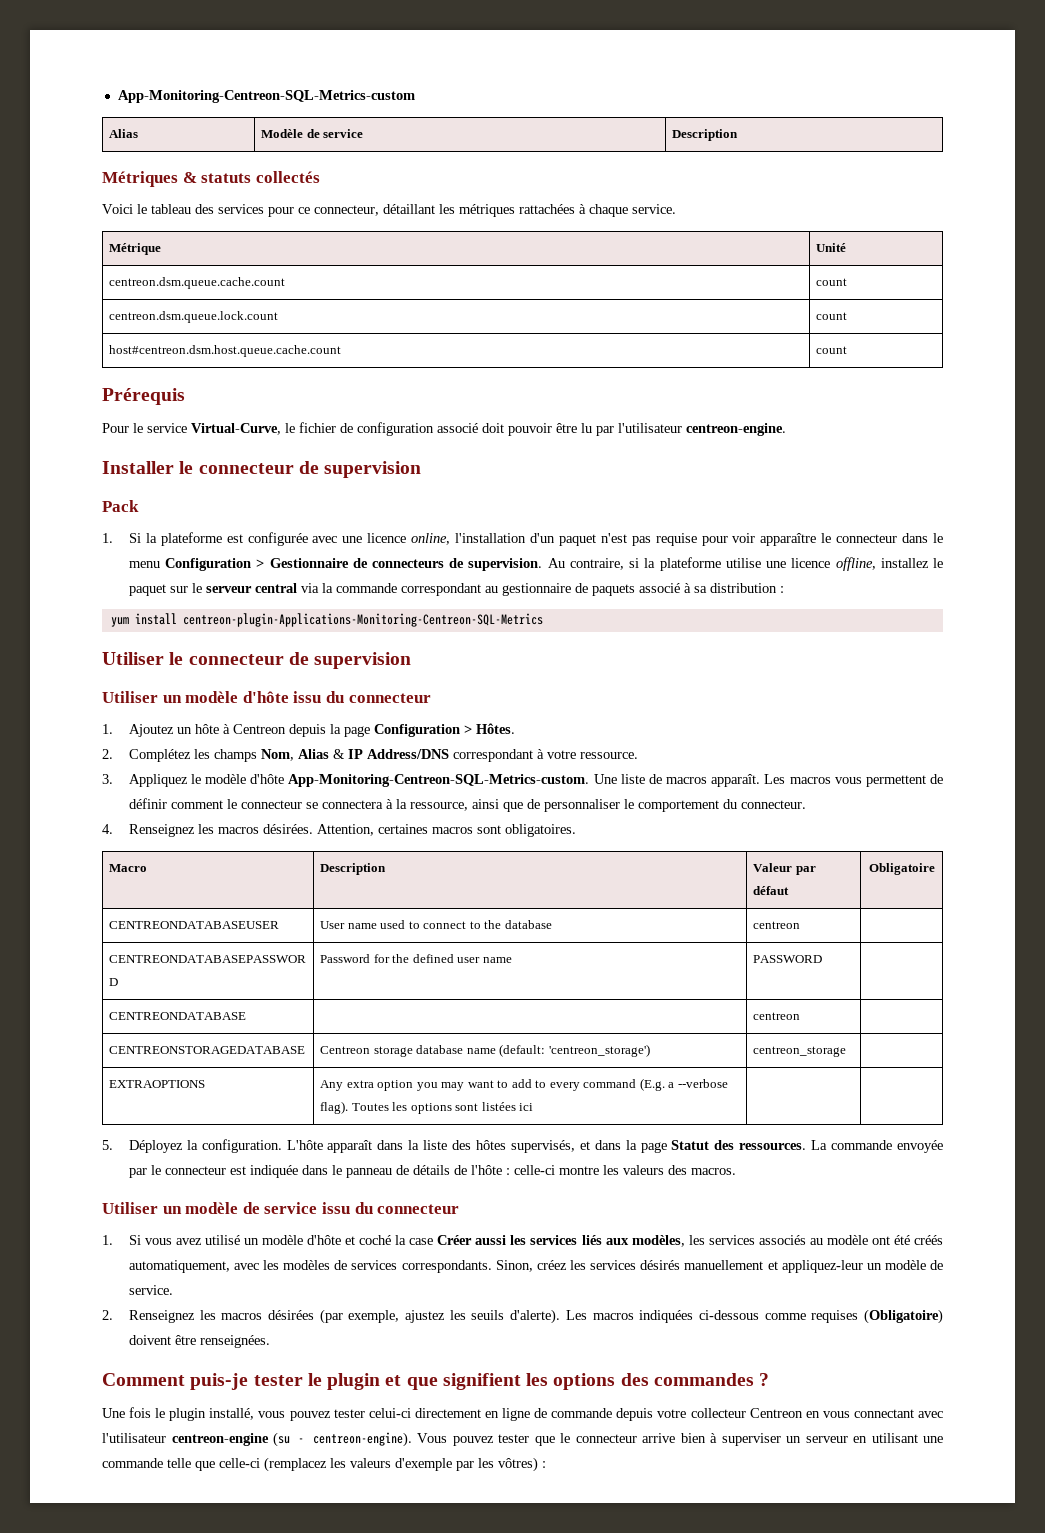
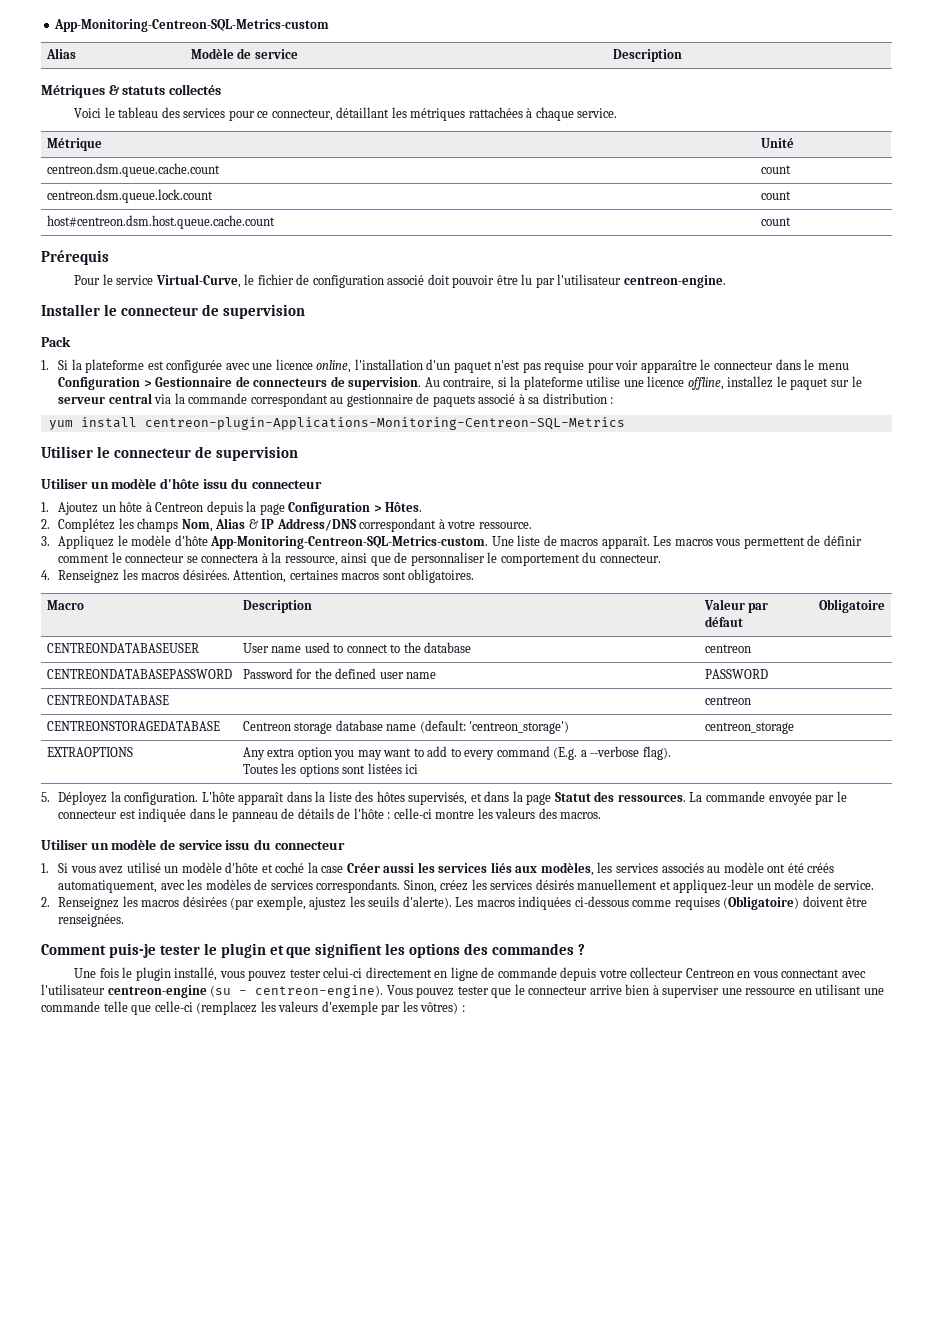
[786,1436,848,1443] un serveur -> [721,988,796,995] une ressource

